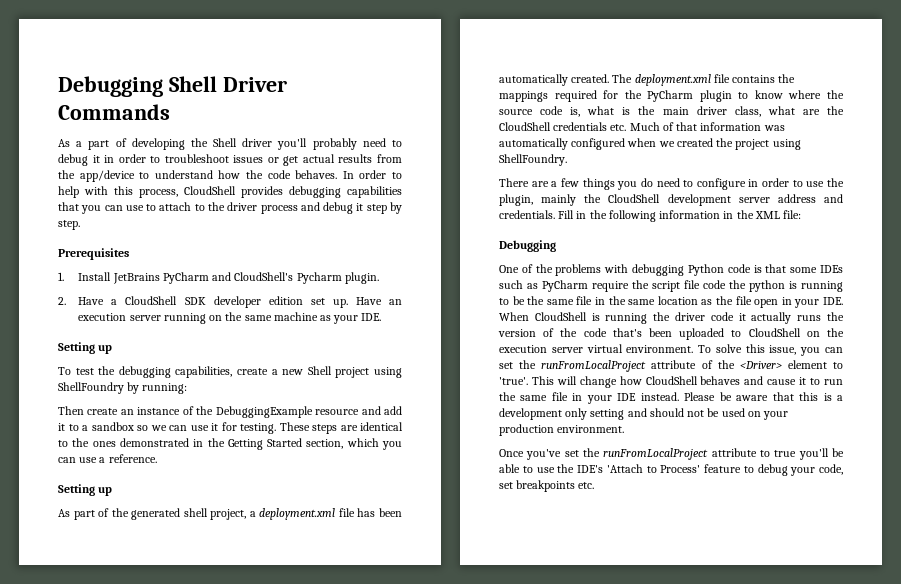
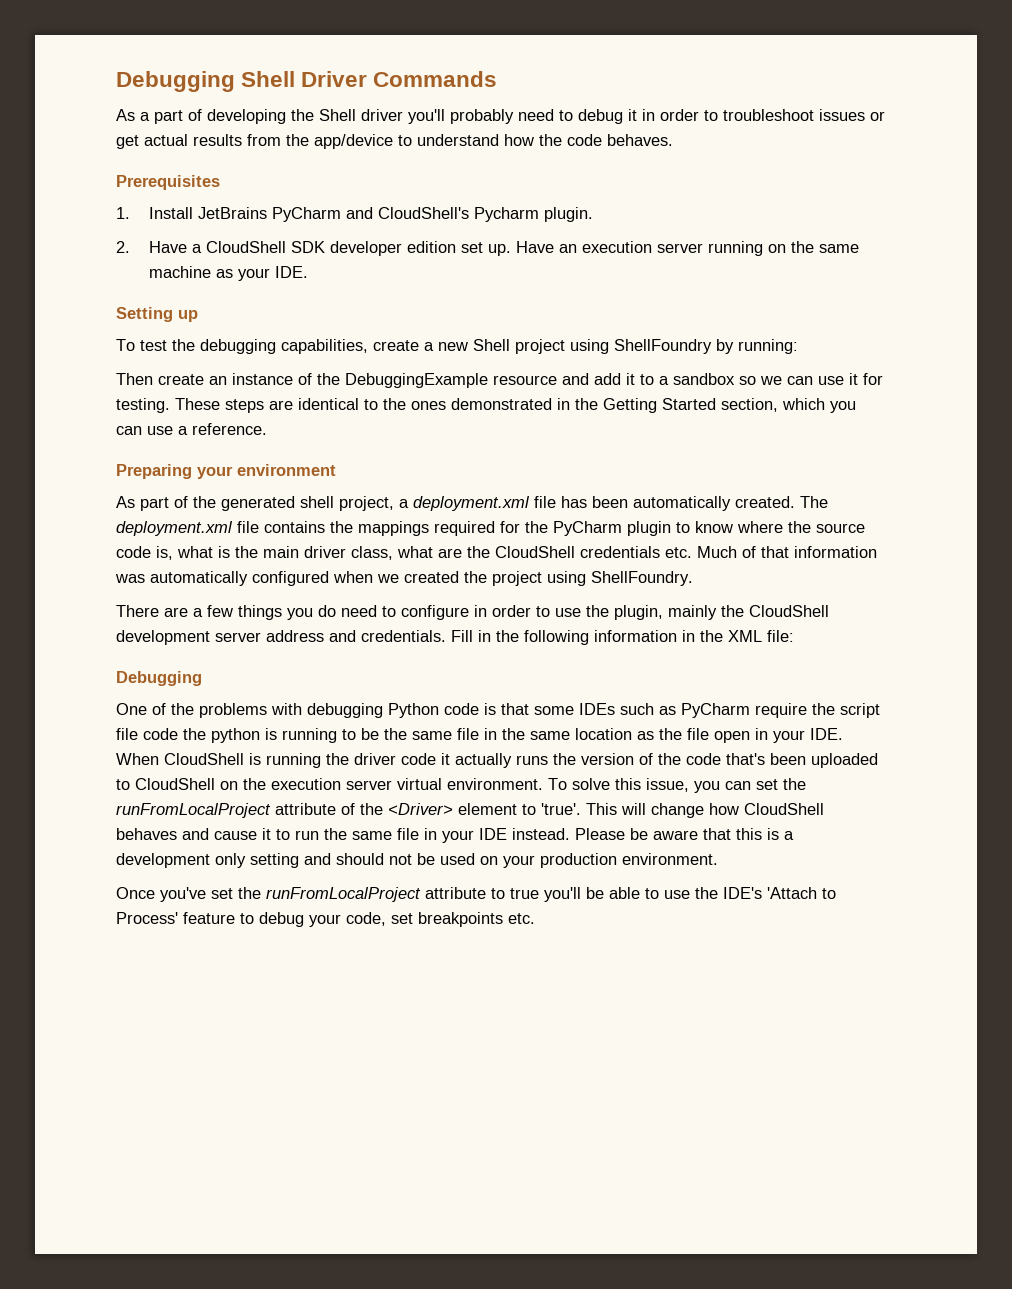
[342,170,402,179] [58,186,402,198] [58,202,402,214] [58,220,80,230] In order to help with this process, CloudShell provides debugging capabilities that you can use to attach to the driver process and debug it step by step. -> (673, 140) none
[58,484,113,496] Setting up -> [116,464,336,479] Preparing your environment

